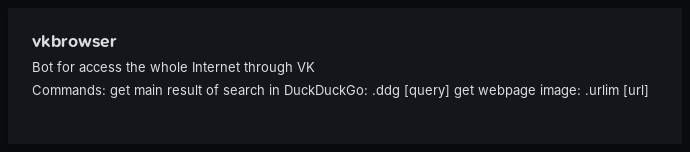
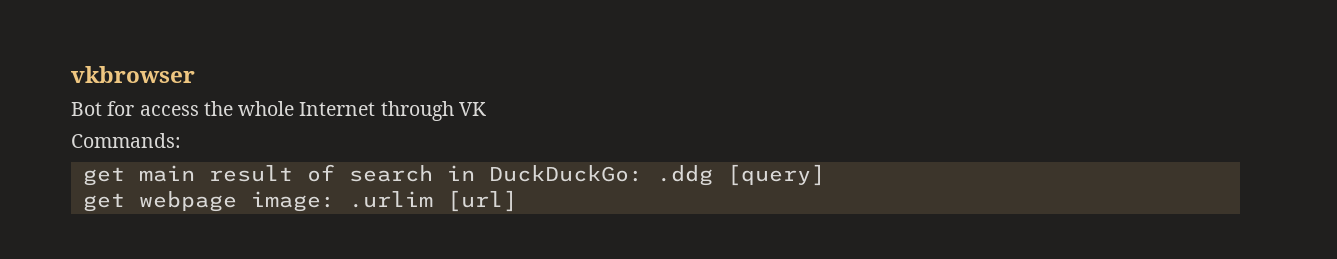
(106, 90) none -> (181, 140) //
(450, 91) none -> (825, 175) //

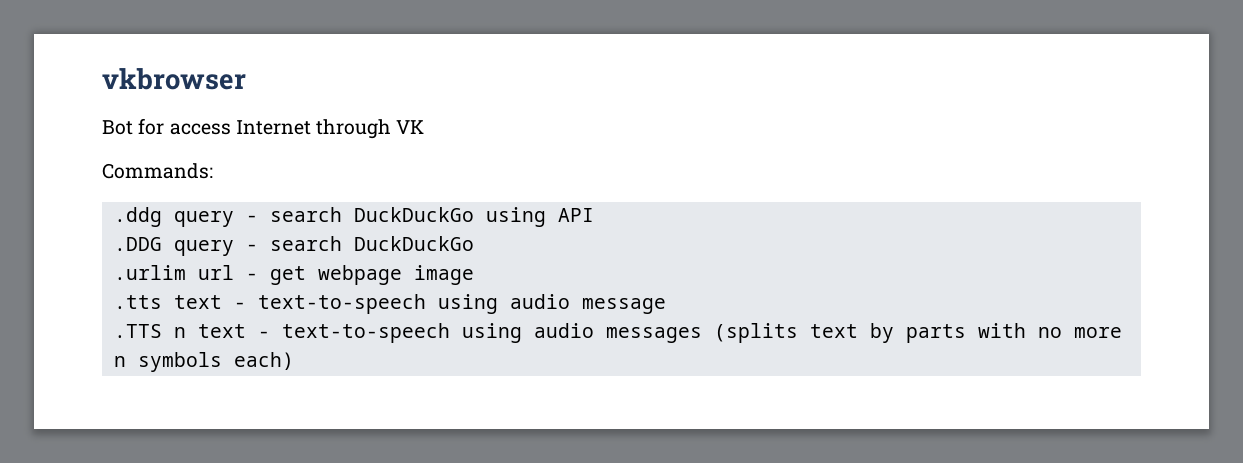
[203,101,295,116] the whole -> (231, 129) none
[82,164,825,186] [82,190,517,212] get main result of search in DuckDuckGo: .ddg [query] // get webpage image: .urlim [url] -> [113,207,594,227] [113,236,474,256] [113,265,474,285] [113,294,666,314] [113,323,1122,343] [113,352,294,372] .ddg query - search DuckDuckGo using API // .DDG query - search DuckDuckGo // .urlim url - get webpage image // .tts text - text-to-speech using audio message // .TTS n text - text-to-speech using audio messages (splits text by parts with no more n symbols each)

